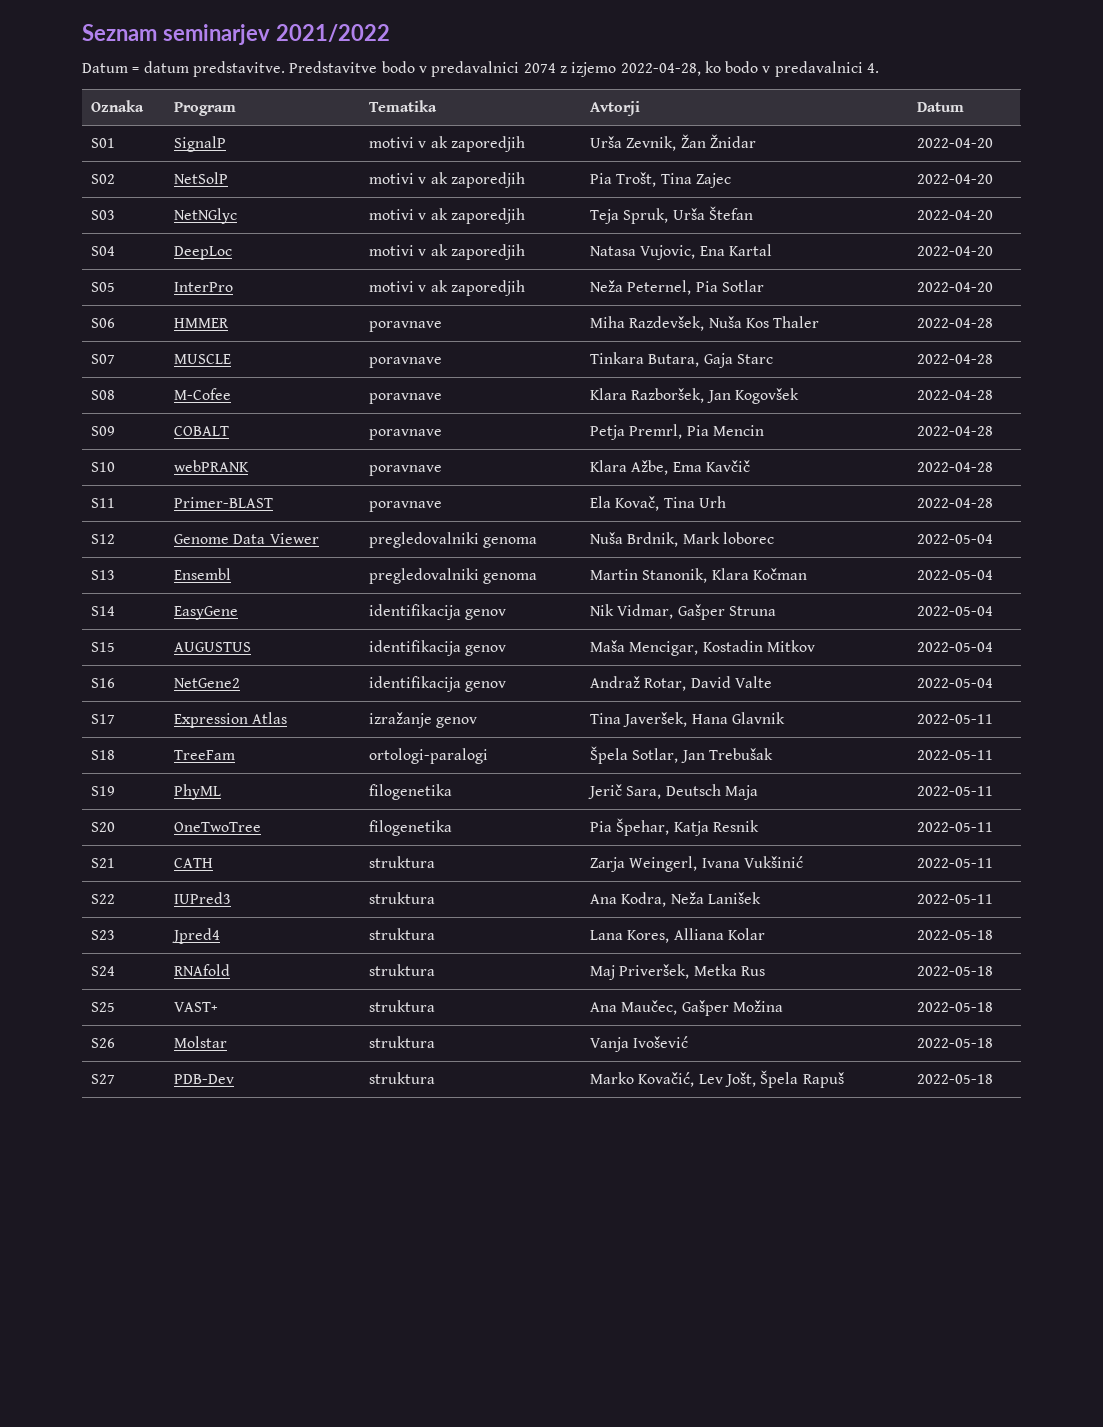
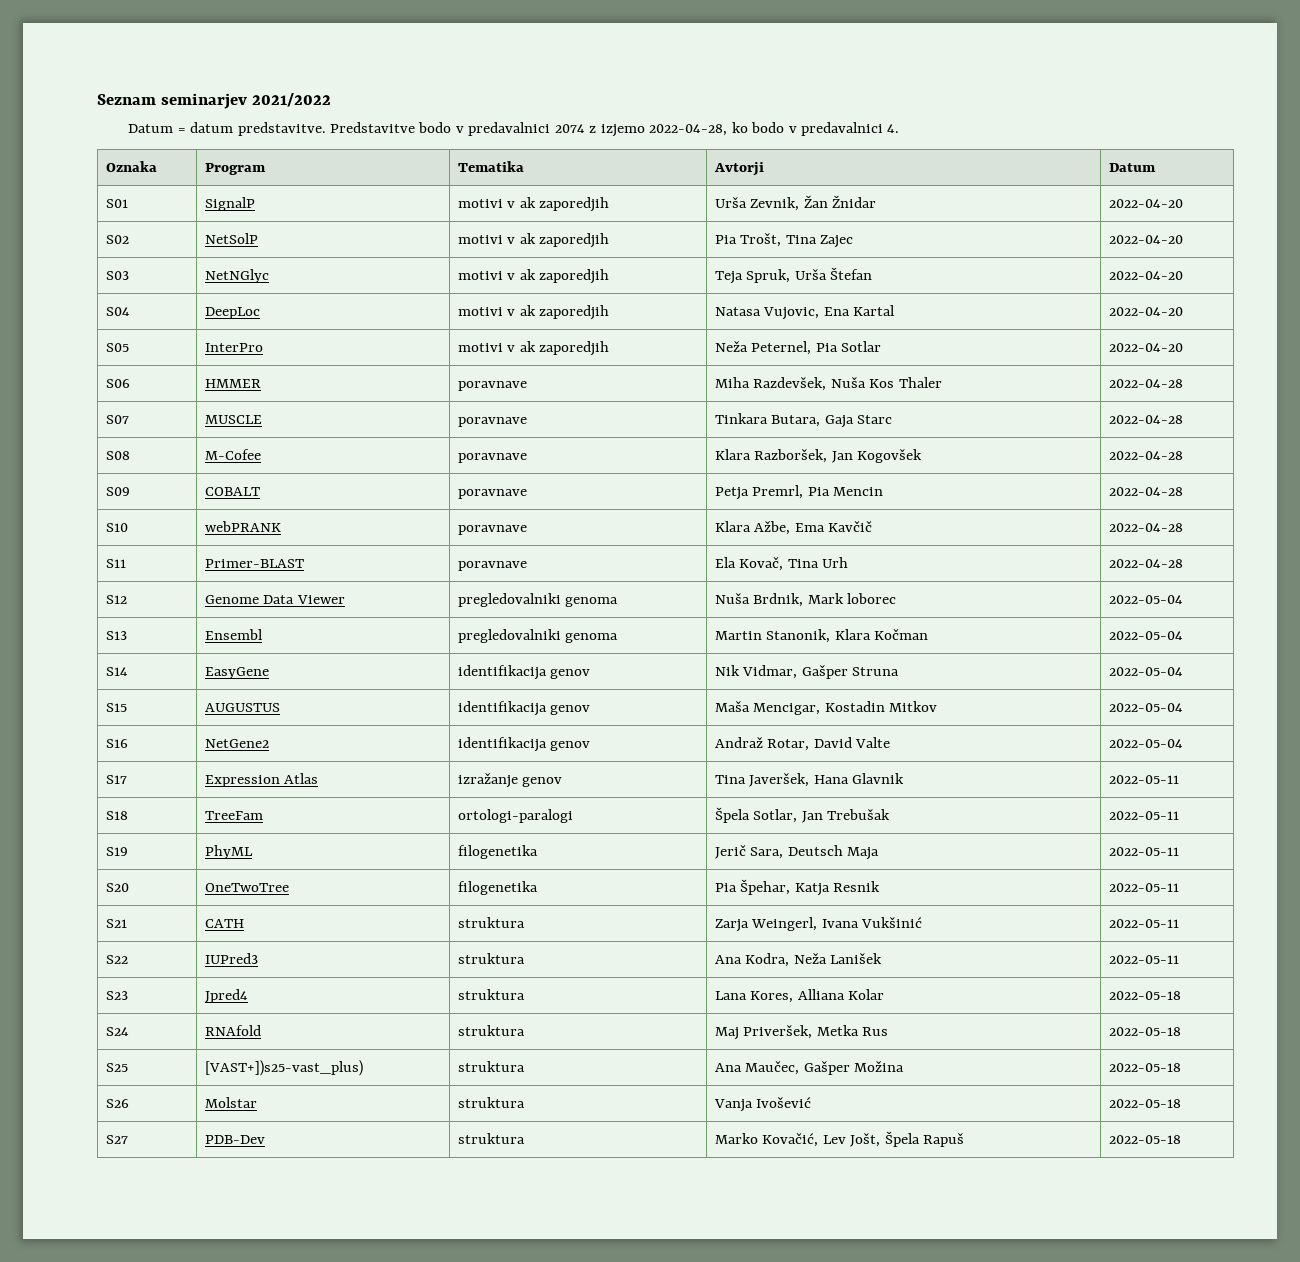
[173,1002,218,1012] VAST+ -> [204,1060,363,1076] [VAST+])s25-vast_plus)

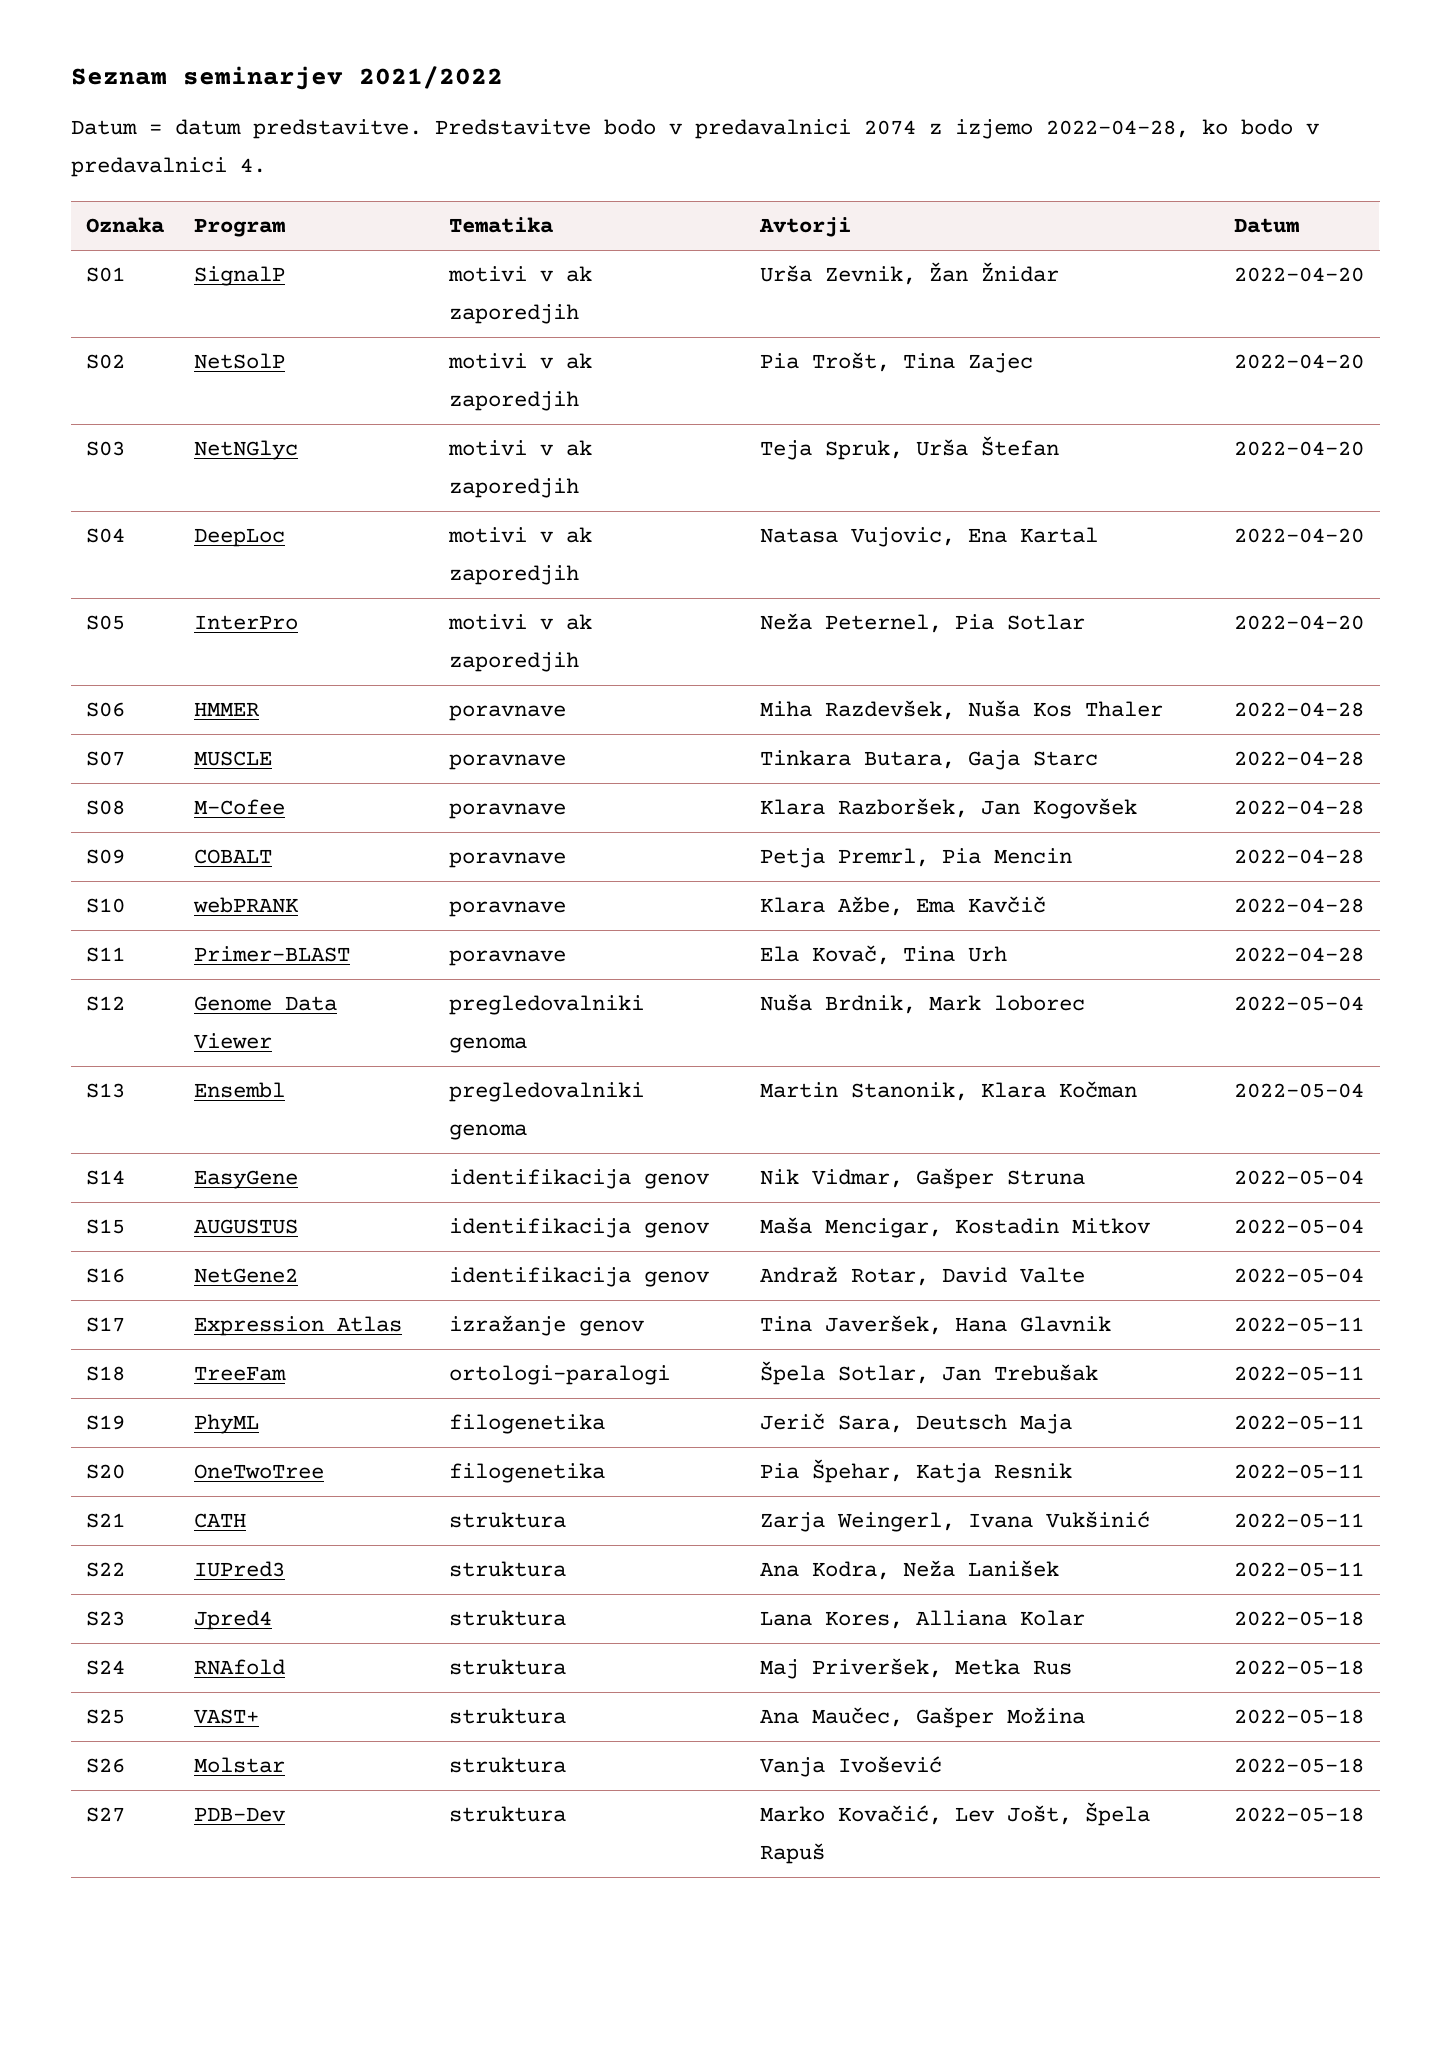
[204,1060,363,1076] [VAST+])s25-vast_plus) -> [193,1709,259,1724] VAST+

